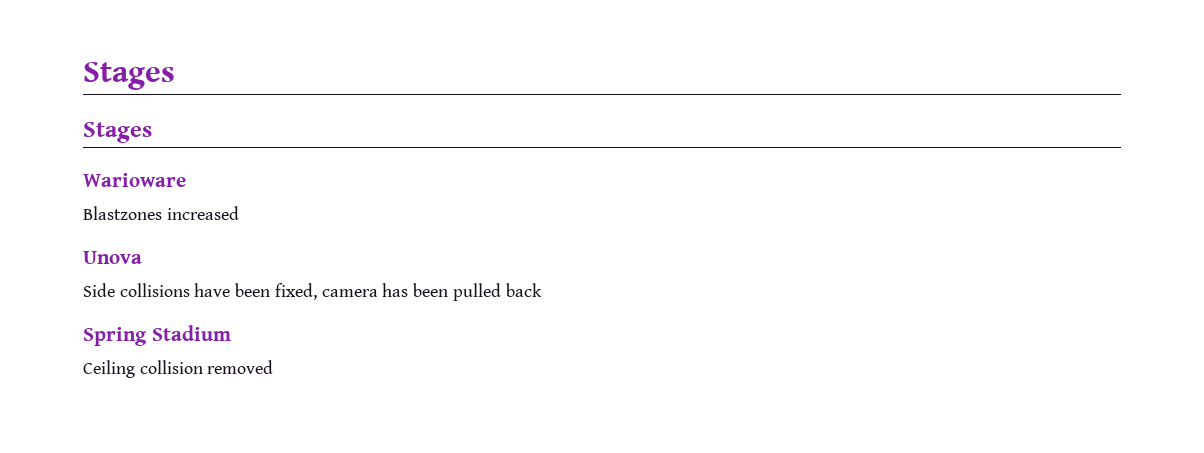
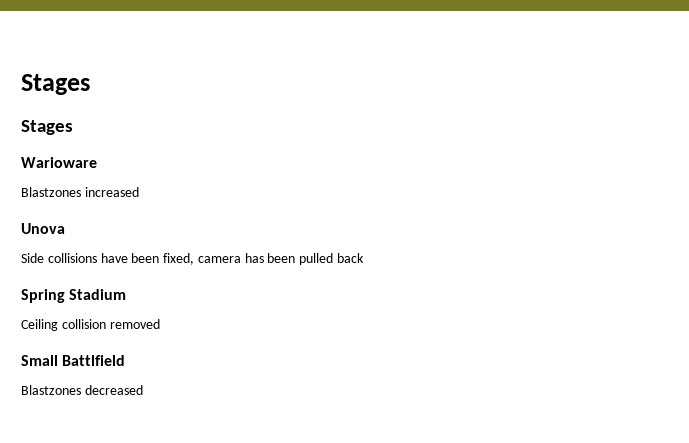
(274, 367) none -> [21,355,126,366] [21,385,143,395] // Small Battlfield // Blastzones decreased

